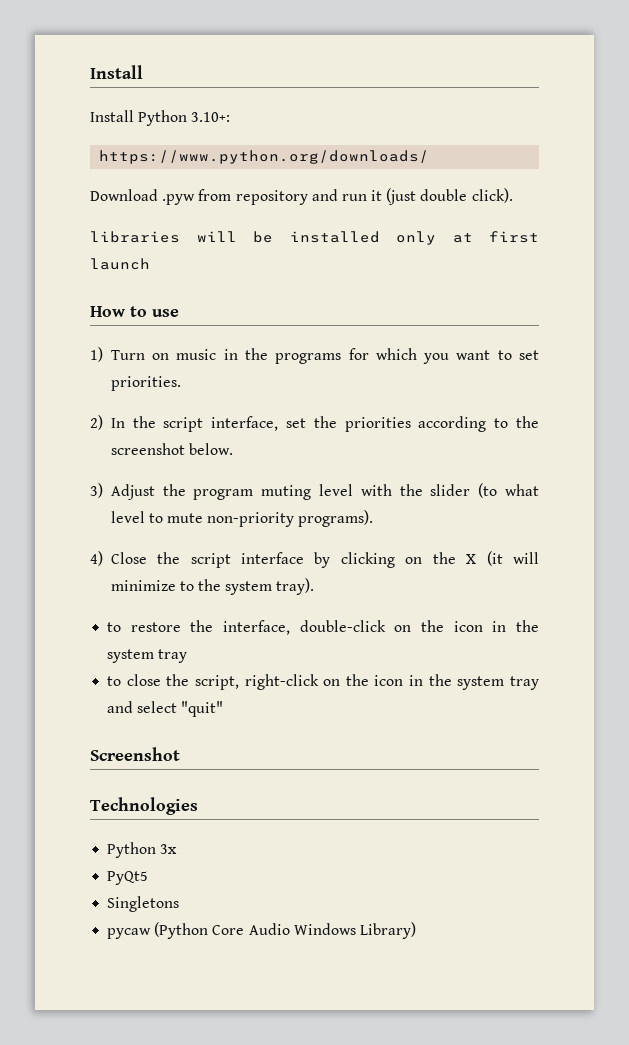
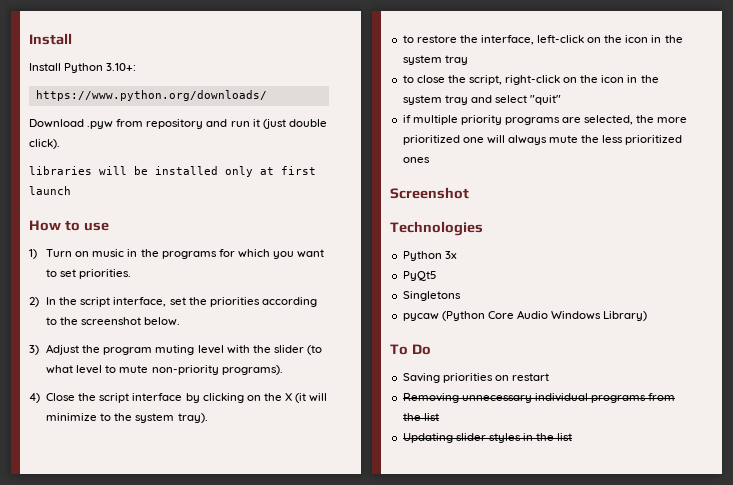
[299,620,386,632] double-click -> [537,35,585,43] left-click
(224, 709) none -> [402,115,688,125] [402,135,683,145] [402,157,430,163] // if multiple priority programs are selected, the more prioritized one will always mute the less prioritized ones
(416, 930) none -> [390,344,431,355] [402,373,549,383] [402,393,676,403] [402,413,439,421] [402,433,573,443] // To Do // Saving priorities on restart // Removing unnecessary individual programs from the list // Updating slider styles in the list

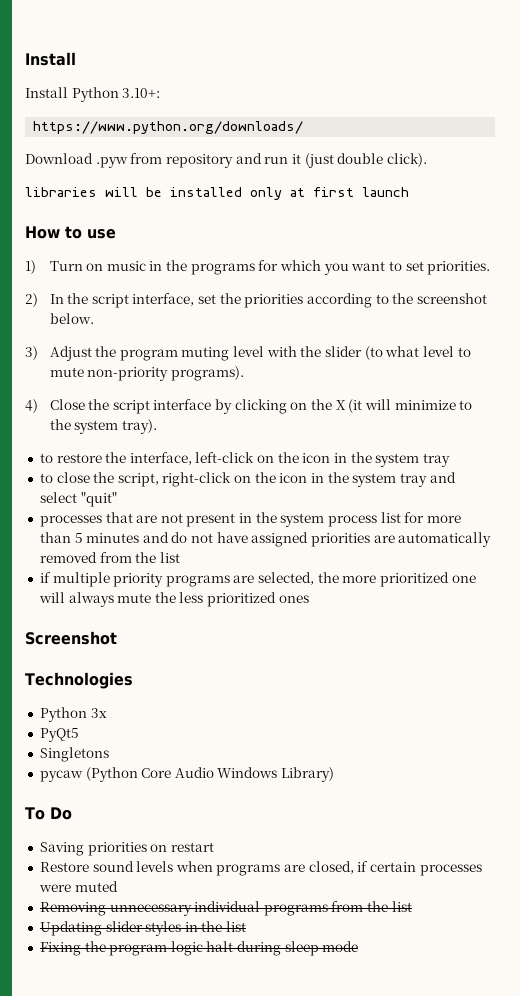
(562, 100) none -> [39,512,461,527] [39,532,492,547] [39,552,180,563] // processes that are not present in the system process list for more than 5 minutes and do not have assigned priorities are automatically removed from the list
(549, 377) none -> [39,861,482,876] [38,881,118,892] // Restore sound levels when programs are closed, if certain processes were muted
(573, 437) none -> [39,941,359,956] // Fixing the program logic halt during sleep mode

